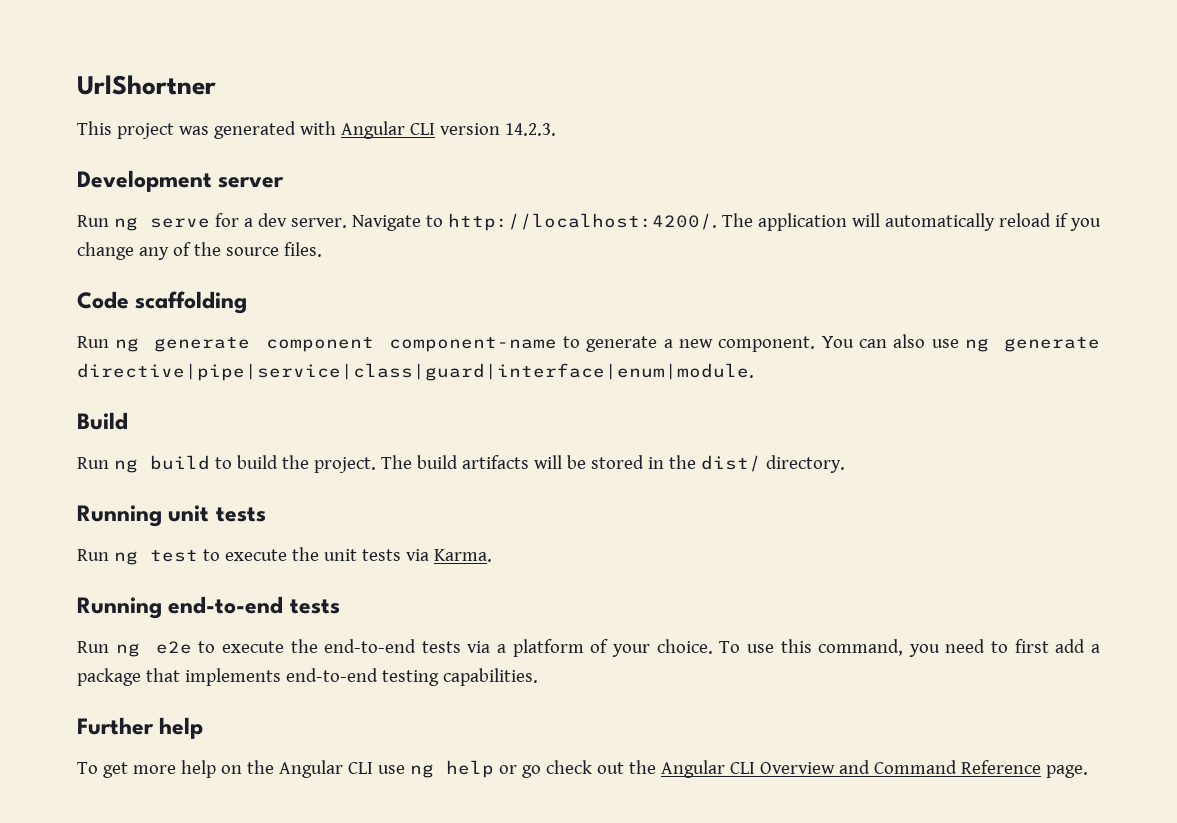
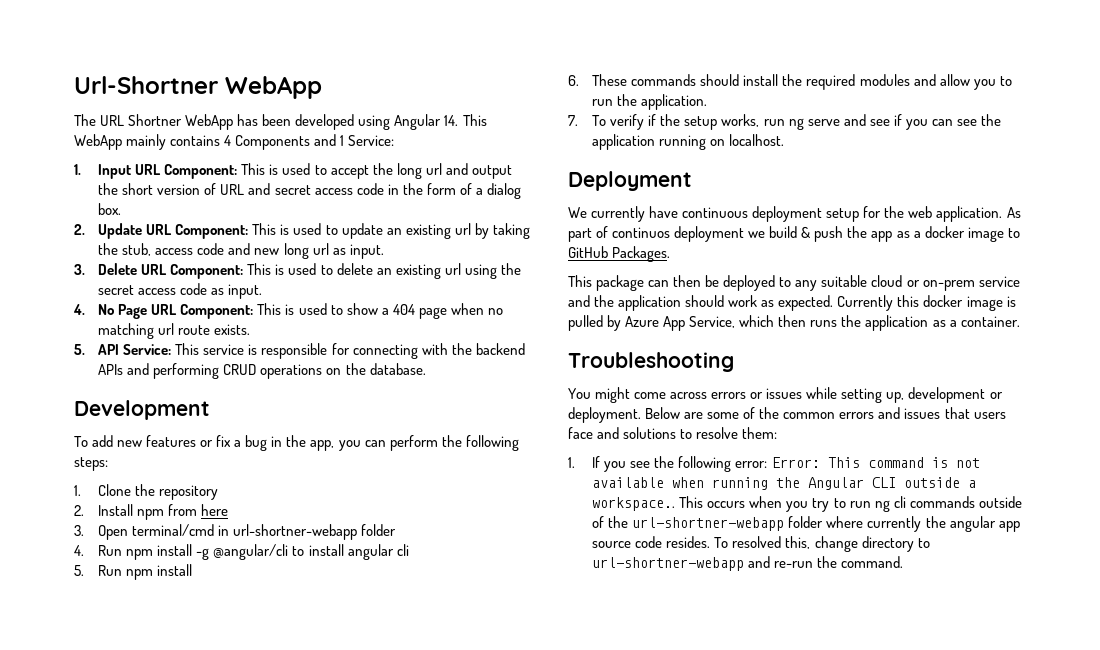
[77,75,216,95] [77,121,556,139] [77,170,285,192] [77,213,1101,231] [77,242,322,260] [77,291,248,314] [77,334,1100,352] [77,363,754,381] [77,412,128,430] [77,455,845,473] [77,505,266,527] [77,547,492,565] [77,596,340,619] [77,639,1100,657] [77,668,538,686] [77,717,204,739] [77,760,1088,778] UrlShortner // This project was generated with Angular CLI version 14.2.3. // Development server // Run ng serve for a dev server. Navigate to http://localhost:4200/. The application will automatically reload if you change any of the source files. // Code scaffolding // Run ng generate component component-name to generate a new component. You can also use ng generate directive|pipe|service|class|guard|interface|enum|module. // Build // Run ng build to build the project. The build artifacts will be stored in the dist/ directory. // Running unit tests // Run ng test to execute the unit tests via Karma. // Running end-to-end tests // Run ng e2e to execute the end-to-end tests via a platform of your choice. To use this command, you need to first add a package that implements end-to-end testing capabilities. // Further help // To get more help on the Angular CLI use ng help or go check out the Angular CLI Overview and Command Reference page. -> [74,76,322,99] [74,114,487,130] [74,134,395,150] [74,163,512,179] [98,183,521,199] [98,203,122,215] [74,223,530,239] [98,243,384,259] [74,263,521,279] [98,283,263,299] [73,303,503,319] [98,323,251,339] [74,343,525,359] [98,363,426,379] [74,400,210,420] [74,435,519,451] [74,457,108,471] [74,484,219,500] [74,504,229,520] [74,524,397,540] [74,544,409,560] [74,564,193,580] [568,74,1012,90] [592,94,708,110] [568,114,1001,130] [592,134,785,150] [568,171,692,191] [568,206,1021,222] [568,226,1020,242] [568,246,671,262] [568,275,1020,291] [568,295,1016,311] [568,315,1020,331] [568,352,734,372] [568,387,1003,403] [568,407,1006,423] [568,427,778,439] [568,456,980,472] [592,477,977,490] [592,496,1022,512] [592,516,1020,532] [592,536,930,552] [592,556,904,571] Url-Shortner WebApp // The URL Shortner WebApp has been developed using Angular 14. This WebApp mainly contains 4 Components and 1 Service: // 1. Input URL Component: This is used to accept the long url and output the short version of URL and secret access code in the form of a dialog box. // 2. Update URL Component: This is used to update an existing url by taking the stub, access code and new long url as input. // 3. Delete URL Component: This is used to delete an existing url using the secret access code as input. // 4. No Page URL Component: This is used to show a 404 page when no matching url route exists. // 5. API Service: This service is responsible for connecting with the backend APIs and performing CRUD operations on the database. // Development // To add new features or fix a bug in the app, you can perform the following steps: // 1. Clone the repository // 2. Install npm from here // 3. Open terminal/cmd in url-shortner-webapp folder // 4. Run npm install -g @angular/cli to install angular cli // 5. Run npm install // 6. These commands should install the required modules and allow you to run the application. // 7. To verify if the setup works, run ng serve and see if you can see the application running on localhost. // Deployment // We currently have continuous deployment setup for the web application. As part of continuos deployment we build & push the app as a docker image to GitHub Packages. // This package can then be deployed to any suitable cloud or on-prem service and the application should work as expected. Currently this docker image is pulled by Azure App Service, which then runs the application as a container. // Troubleshooting // You might come across errors or issues while setting up, development or deployment. Below are some of the common errors and issues that users face and solutions to resolve them: // 1. If you see the following error: Error: This command is not available when running the Angular CLI outside a workspace.. This occurs when you try to run ng cli commands outside of the url-shortner-webapp folder where currently the angular app source code resides. To resolved this, change directory to url-shortner-webapp and re-run the command.

